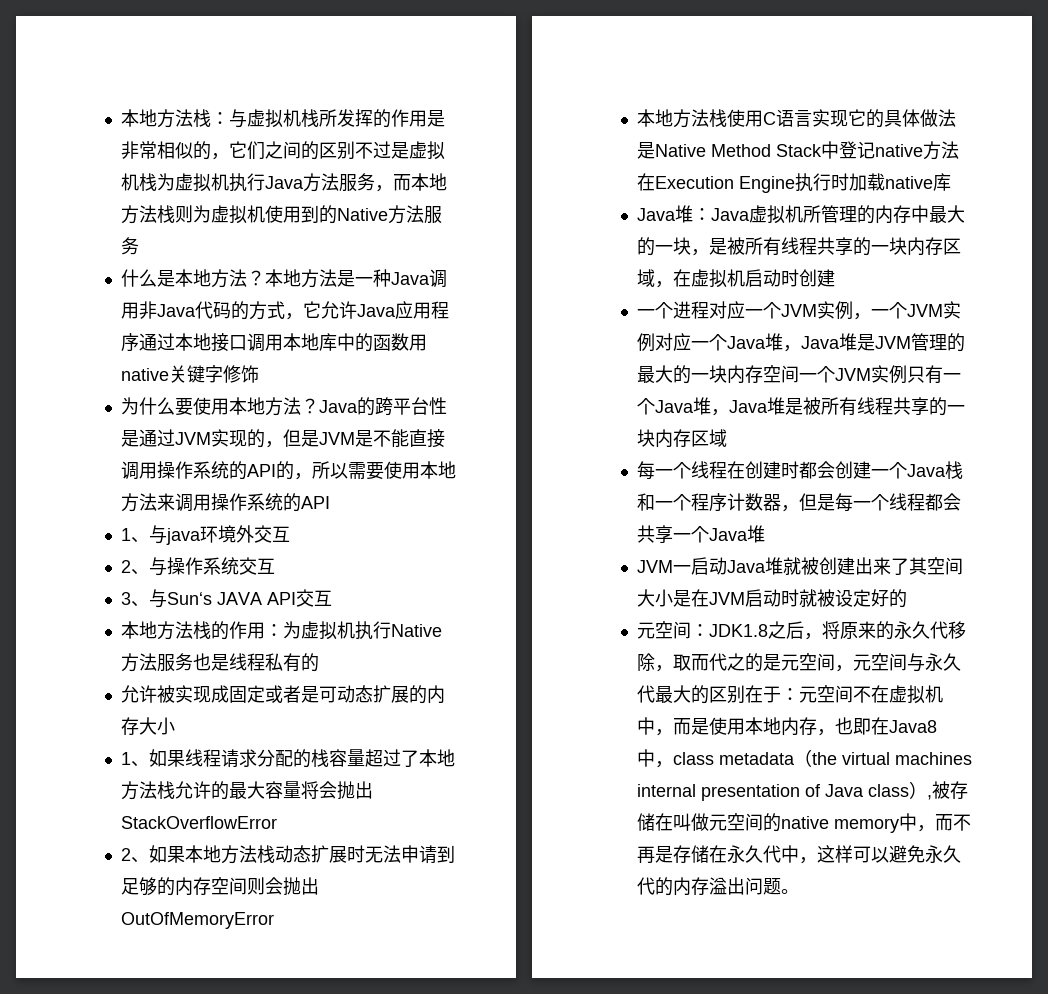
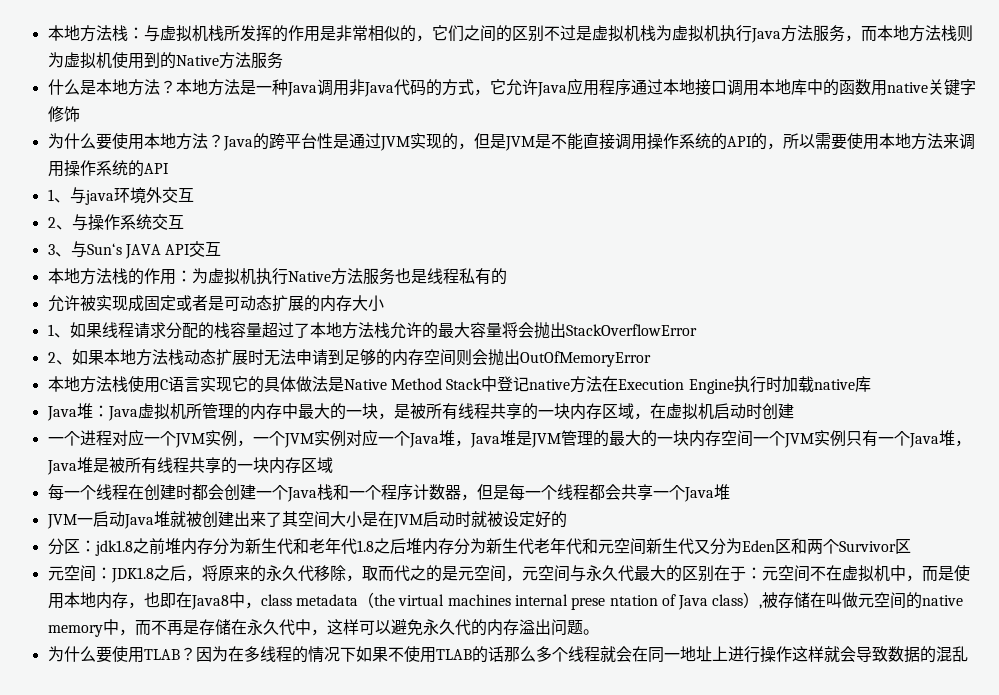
(907, 598) none -> [47,538,911,556] // 分区：jdk1.8之前堆内存分为新生代和老年代1.8之后堆内存分为新生代老年代和元空间新生代又分为Eden区和两个Survivor区
[700,784,800,801] presentation -> [571,595,658,610] prese ntation
(799, 891) none -> [47,646,968,663] // 为什么要使用TLAB？因为在多线程的情况下如果不使用TLAB的话那么多个线程就会在同一地址上进行操作这样就会导致数据的混乱

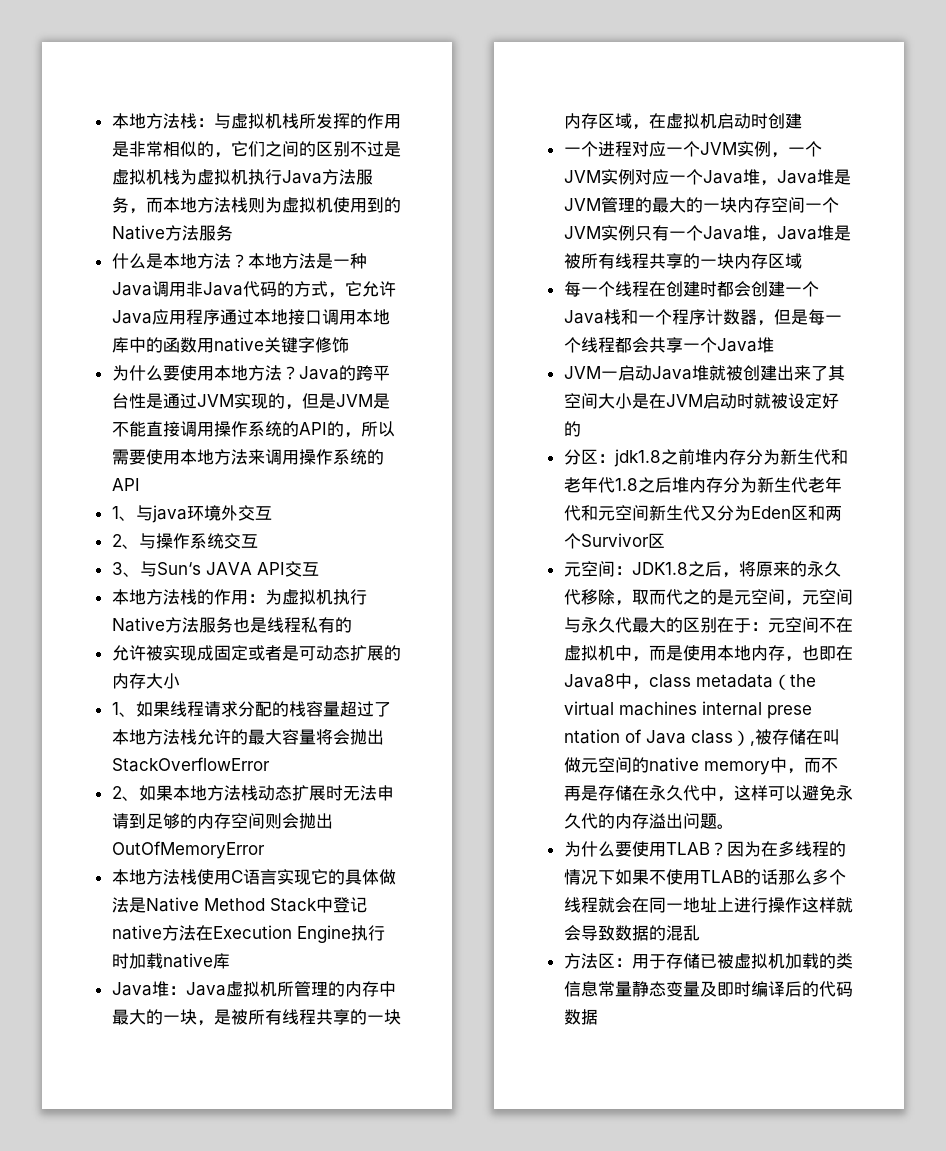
(968, 654) none -> [563,953,853,969] [563,981,853,997] [563,1009,598,1025] // 方法区：用于存储已被虚拟机加载的类信息常量静态变量及即时编译后的代码数据

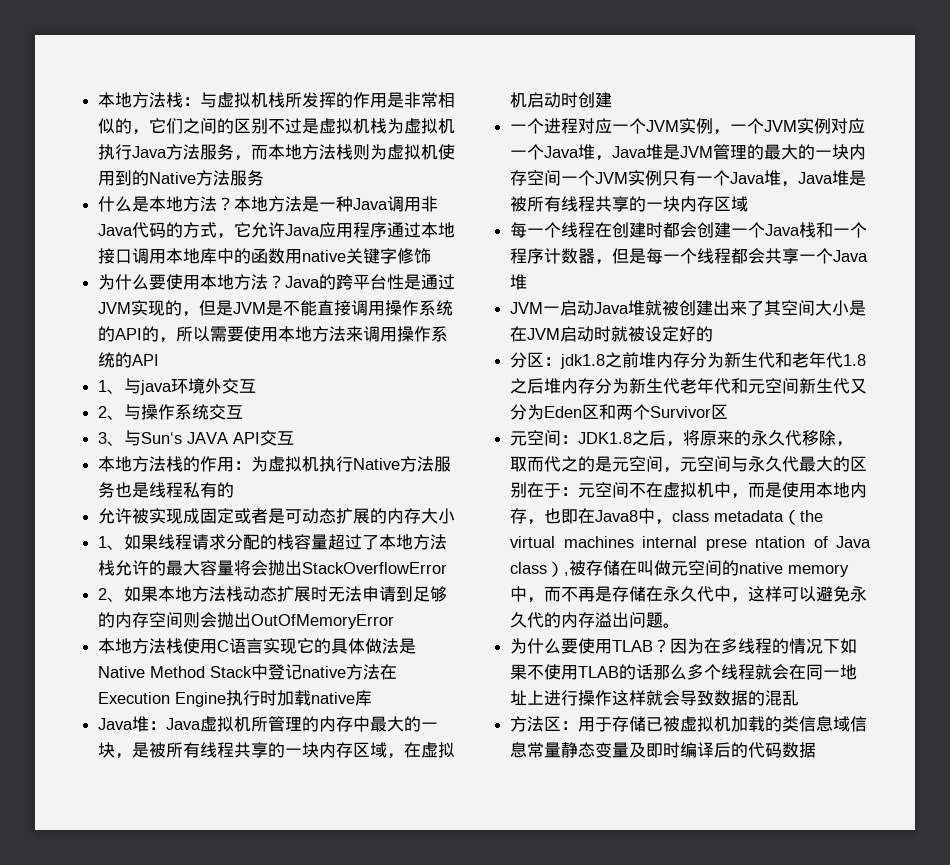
(598, 989) none -> [833,716,868,732] [510,742,528,758] 域信息

